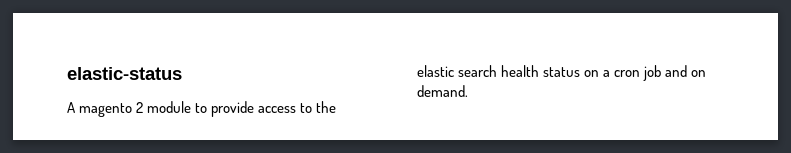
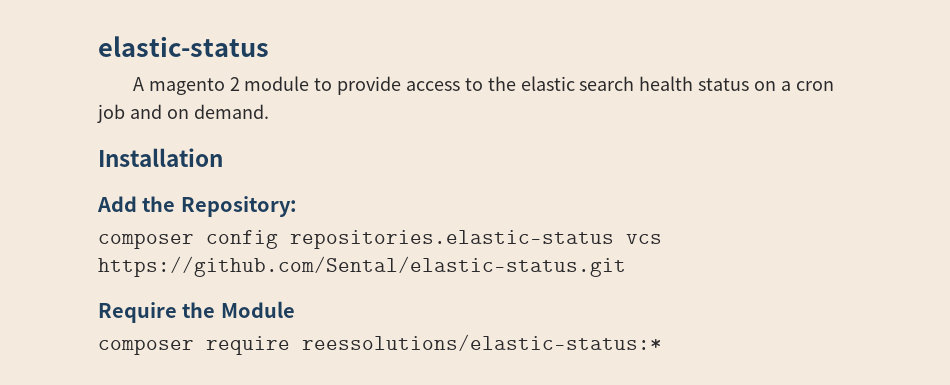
(468, 91) none -> [98,148,223,167] [97,196,297,217] [98,230,662,249] [98,256,626,277] [98,301,295,323] [98,334,662,355] // Installation // Add the Repository: // composer config repositories.elastic-status vcs https://github.com/Sental/elastic-status.git // Require the Module // composer require reessolutions/elastic-status:*

